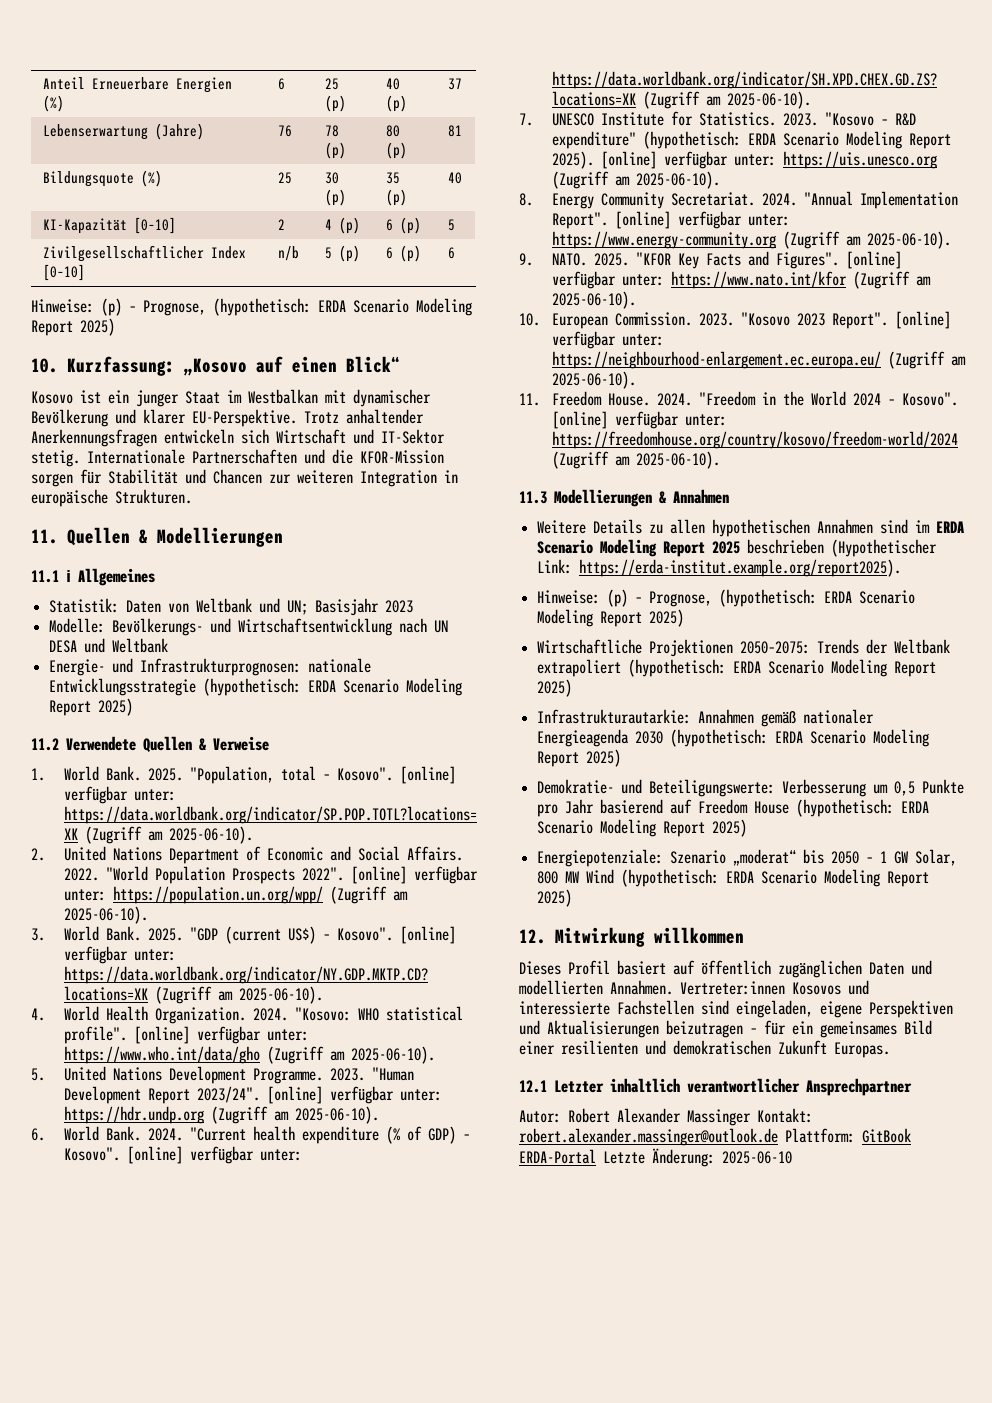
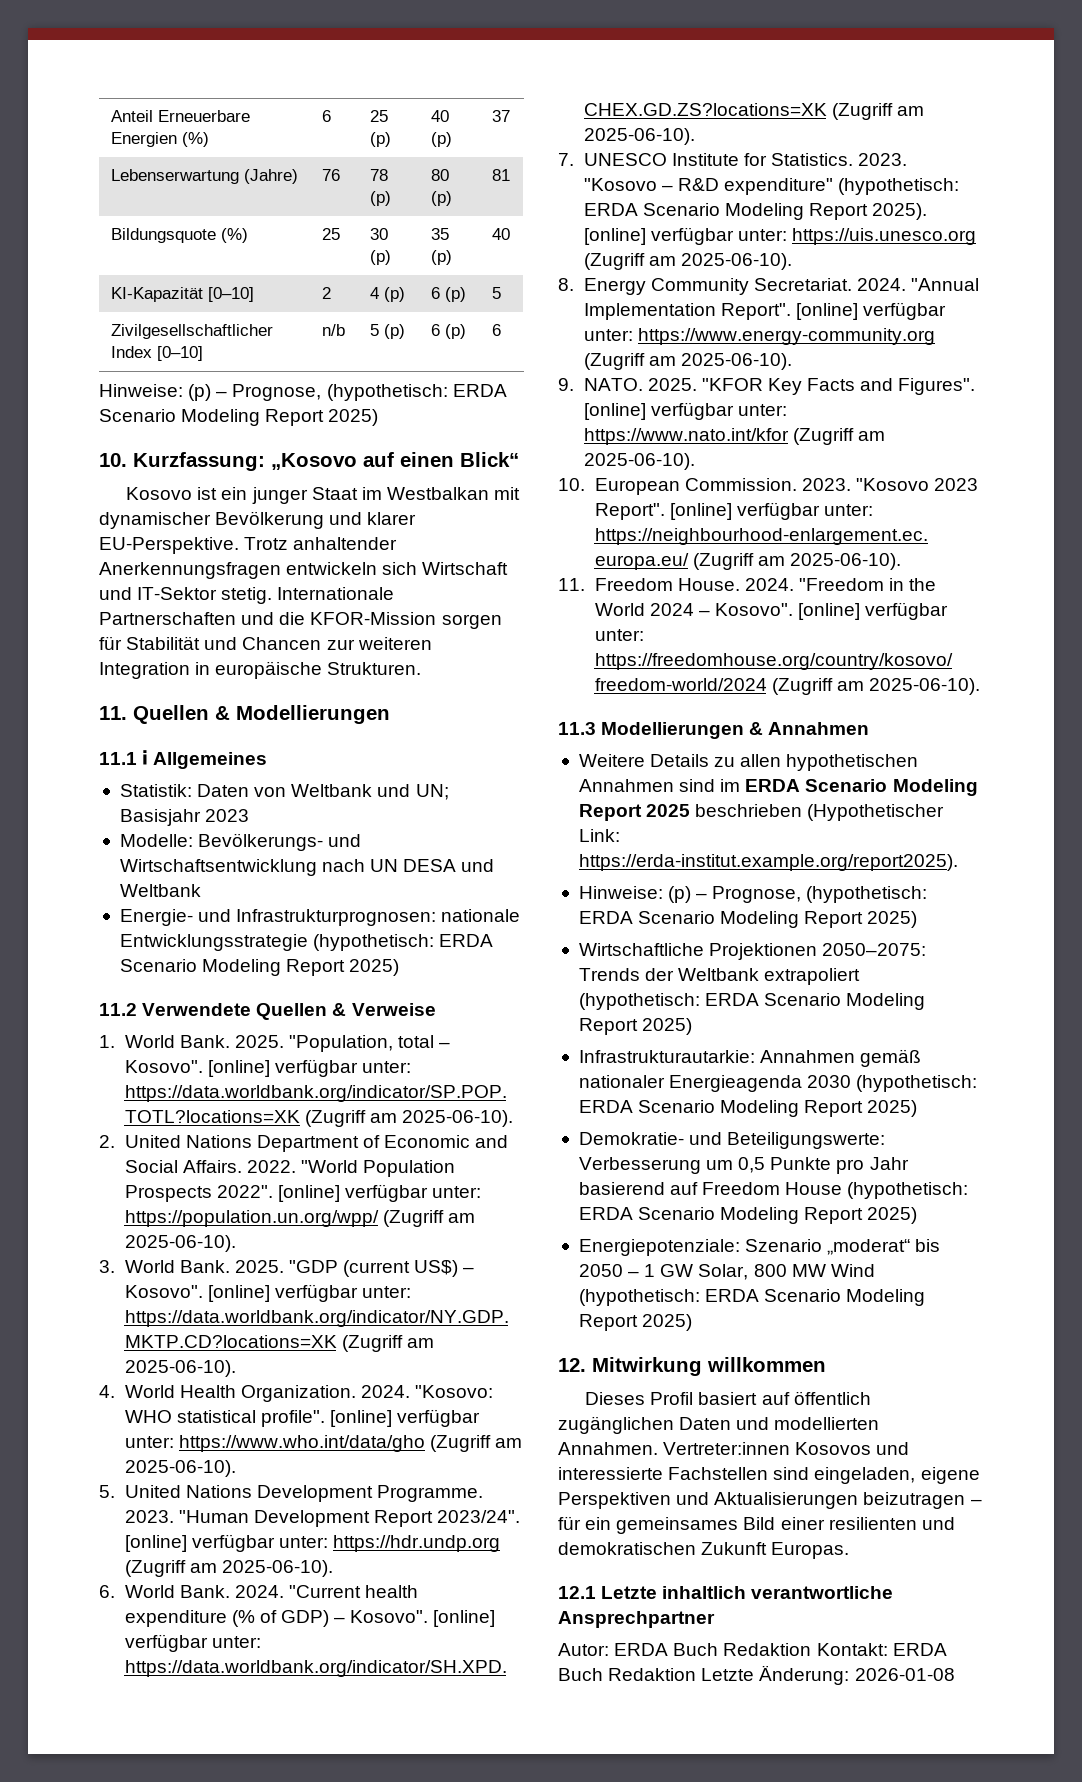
[554,1078,800,1093] Letzter inhaltlich verantwortlicher -> [601,1586,894,1599] Letzte inhaltlich verantwortliche
[568,1108,813,1126] [519,1128,911,1146] [519,1149,596,1164] Robert Alexander Massinger Kontakt: robert.alexander.massinger@outlook.de Plattform: GitBook ERDA-Portal -> [614,1643,947,1656] [558,1668,697,1681] ERDA Buch Redaktion Kontakt: ERDA Buch Redaktion
[722,1151,792,1164] 2025-06-10 -> [854,1668,955,1681] 2026-01-08

